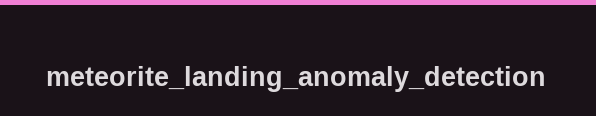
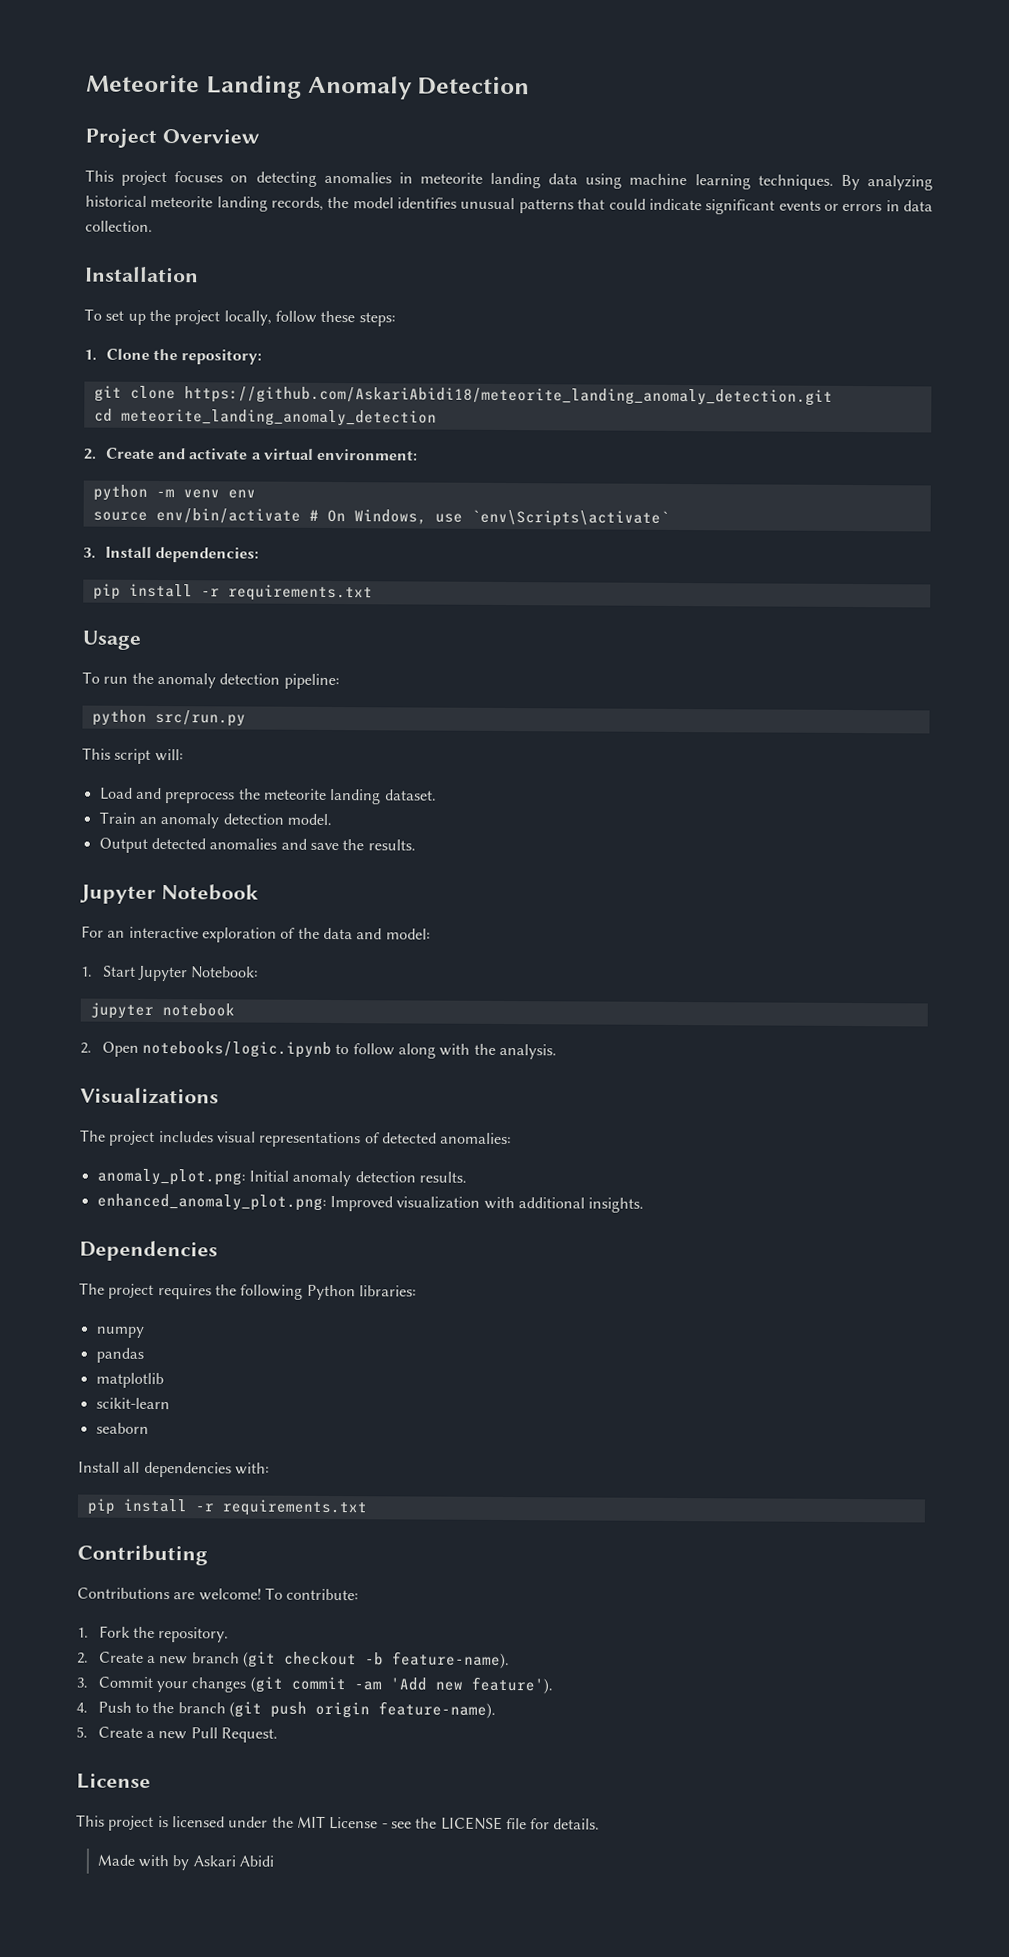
[46,66,546,92] meteorite_landing_anomaly_detection -> [86,74,531,100] [85,128,260,148] [85,169,933,191] [85,195,934,215] [85,220,153,232] [85,266,199,283] [84,308,396,327] [84,348,263,365] [93,385,833,406] [93,408,437,427] [83,447,419,461] [92,484,256,501] [92,507,670,527] [83,546,260,563] [92,583,373,602] [82,630,141,650] [82,671,340,690] [91,709,246,727] [82,747,184,764] [99,787,437,805] [98,811,332,829] [98,837,416,853] [79,884,259,904] [81,925,431,943] [81,965,260,982] [89,1002,235,1019] [80,1040,558,1060] [80,1087,219,1105] [80,1129,513,1148] [96,1168,467,1187] [96,1193,645,1213] [79,1240,218,1262] [79,1282,417,1301] [95,1326,144,1338] [95,1347,144,1363] [95,1372,164,1389] [95,1397,170,1410] [95,1422,149,1434] [78,1461,270,1478] [86,1498,367,1517] [77,1544,208,1566] [77,1587,360,1601] [77,1625,230,1643] [77,1651,511,1670] [76,1676,553,1695] [76,1701,497,1719] [76,1726,279,1743] [76,1773,151,1789] [76,1814,601,1831] [96,1854,275,1871] Meteorite Landing Anomaly Detection // Project Overview // This project focuses on detecting anomalies in meteorite landing data using machine learning techniques. By analyzing historical meteorite landing records, the model identifies unusual patterns that could indicate significant events or errors in data collection. // Installation // To set up the project locally, follow these steps: // 1. Clone the repository: // git clone https://github.com/AskariAbidi18/meteorite_landing_anomaly_detection.git // cd meteorite_landing_anomaly_detection // 2. Create and activate a virtual environment: // python -m venv env // source env/bin/activate # On Windows, use `env\Scripts\activate` // 3. Install dependencies: // pip install -r requirements.txt // Usage // To run the anomaly detection pipeline: // python src/run.py // This script will: // Load and preprocess the meteorite landing dataset. // Train an anomaly detection model. // Output detected anomalies and save the results. // Jupyter Notebook // For an interactive exploration of the data and model: // 1. Start Jupyter Notebook: // jupyter notebook // 2. Open notebooks/logic.ipynb to follow along with the analysis. // Visualizations // The project includes visual representations of detected anomalies: // anomaly_plot.png: Initial anomaly detection results. // enhanced_anomaly_plot.png: Improved visualization with additional insights. // Dependencies // The project requires the following Python libraries: // numpy // pandas // matplotlib // scikit-learn // seaborn // Install all dependencies with: // pip install -r requirements.txt // Contributing // Contributions are welcome! To contribute: // 1. Fork the repository. // 2. Create a new branch (git checkout -b feature-name). // 3. Commit your changes (git commit -am 'Add new feature'). // 4. Push to the branch (git push origin feature-name). // 5. Create a new Pull Request. // License // This project is licensed under the MIT License - see the LICENSE file for details. // Made with by Askari Abidi

